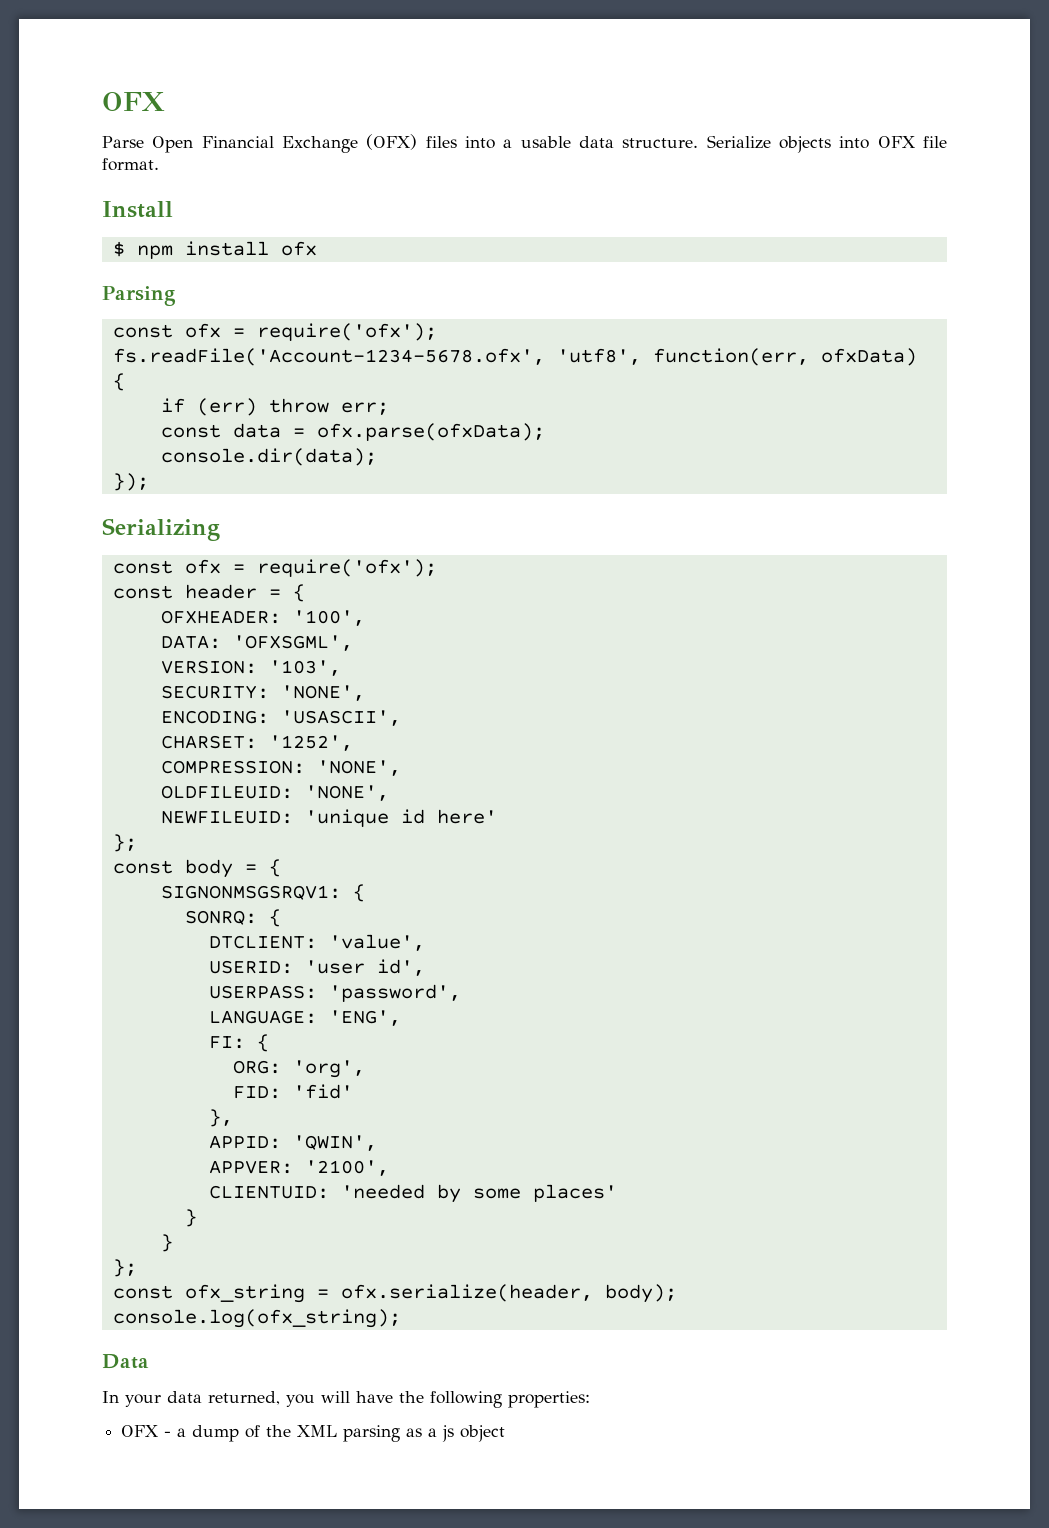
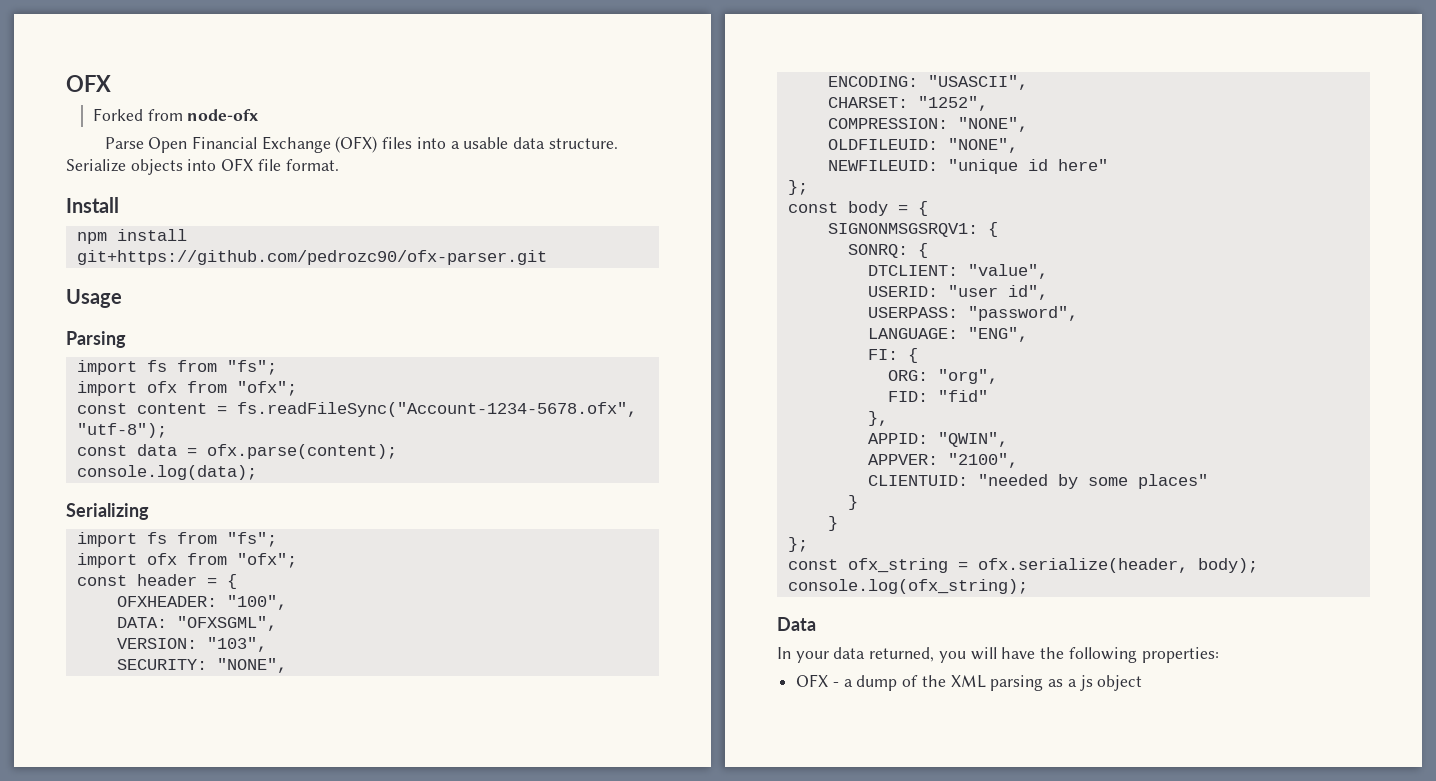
[102,92,165,111] OFX -> [66,75,111,92] [92,108,259,121] OFX // Forked from node-ofx
[112,241,125,257] $ -> (119, 205) none
[280,241,317,256] ofx -> [76,250,547,265] [66,289,122,308] git+https://github.com/pedrozc90/ofx-parser.git // Usage
[112,323,437,341] [112,348,917,366] [112,373,125,391] [160,398,389,416] [160,423,545,441] [160,448,377,466] [112,473,149,491] [102,518,220,541] [112,559,437,577] const ofx = require('ofx'); // fs.readFile('Account-1234-5678.ofx', 'utf8', function(err, ofxData) { // if (err) throw err; // const data = ofx.parse(ofxData); // console.dir(data); // }); // Serializing // const ofx = require('ofx'); -> [76,360,277,375] [76,381,297,396] [76,402,637,417] [76,423,167,438] [76,444,397,459] [76,465,257,480] [66,503,149,520] [76,532,277,547] [76,553,297,568] import fs from "fs"; // import ofx from "ofx"; // const content = fs.readFileSync("Account-1234-5678.ofx", "utf-8"); // const data = ofx.parse(content); // console.log(data); // Serializing // import fs from "fs"; // import ofx from "ofx";
[292,610,365,626] '100', -> [226,595,287,610] "100",
[232,635,353,651] 'OFXSGML', -> [176,616,277,631] "OFXSGML",
[268,660,341,676] '103', -> [206,637,267,652] "103",
[280,685,365,701] 'NONE', -> [216,658,287,673] "NONE",
[280,710,401,726] 'USASCII', -> [927,75,1028,90] "USASCII",
[268,735,353,751] '1252', -> [917,96,988,111] "1252",
[316,760,401,776] 'NONE', -> [957,117,1028,132] "NONE",
[304,785,389,801] 'NONE', -> [947,138,1018,153] "NONE",
[304,809,497,827] 'unique id here' -> [947,159,1108,174] "unique id here"
[328,934,425,951] 'value', -> [967,264,1048,279] "value",
[304,959,425,976] 'user id', -> [947,285,1048,300] "user id",
[328,984,461,1002] 'password', -> [967,306,1078,321] "password",
[328,1010,401,1026] 'ENG', -> [967,327,1028,342] "ENG",
[292,1060,365,1078] 'org', -> [937,369,998,384] "org",
[292,1084,353,1099] 'fid' -> [937,390,988,402] "fid"
[292,1135,377,1151] 'QWIN', -> [937,432,1008,447] "QWIN",
[304,1160,389,1176] '2100', -> [947,453,1018,468] "2100",
[340,1184,425,1199] 'needed -> [977,474,1048,486] "needed
[532,1184,617,1202] places' -> [1137,474,1208,489] places"

